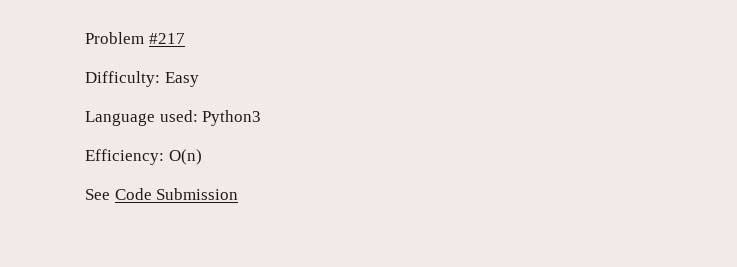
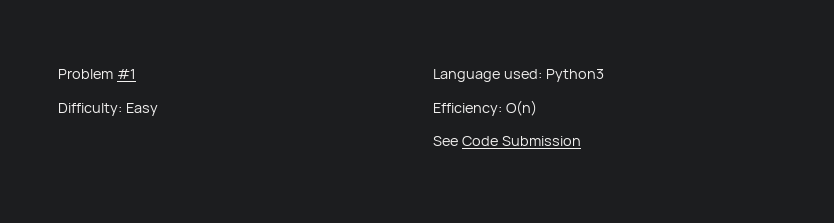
[148,33,185,44] #217 -> [116,69,136,79] #1

